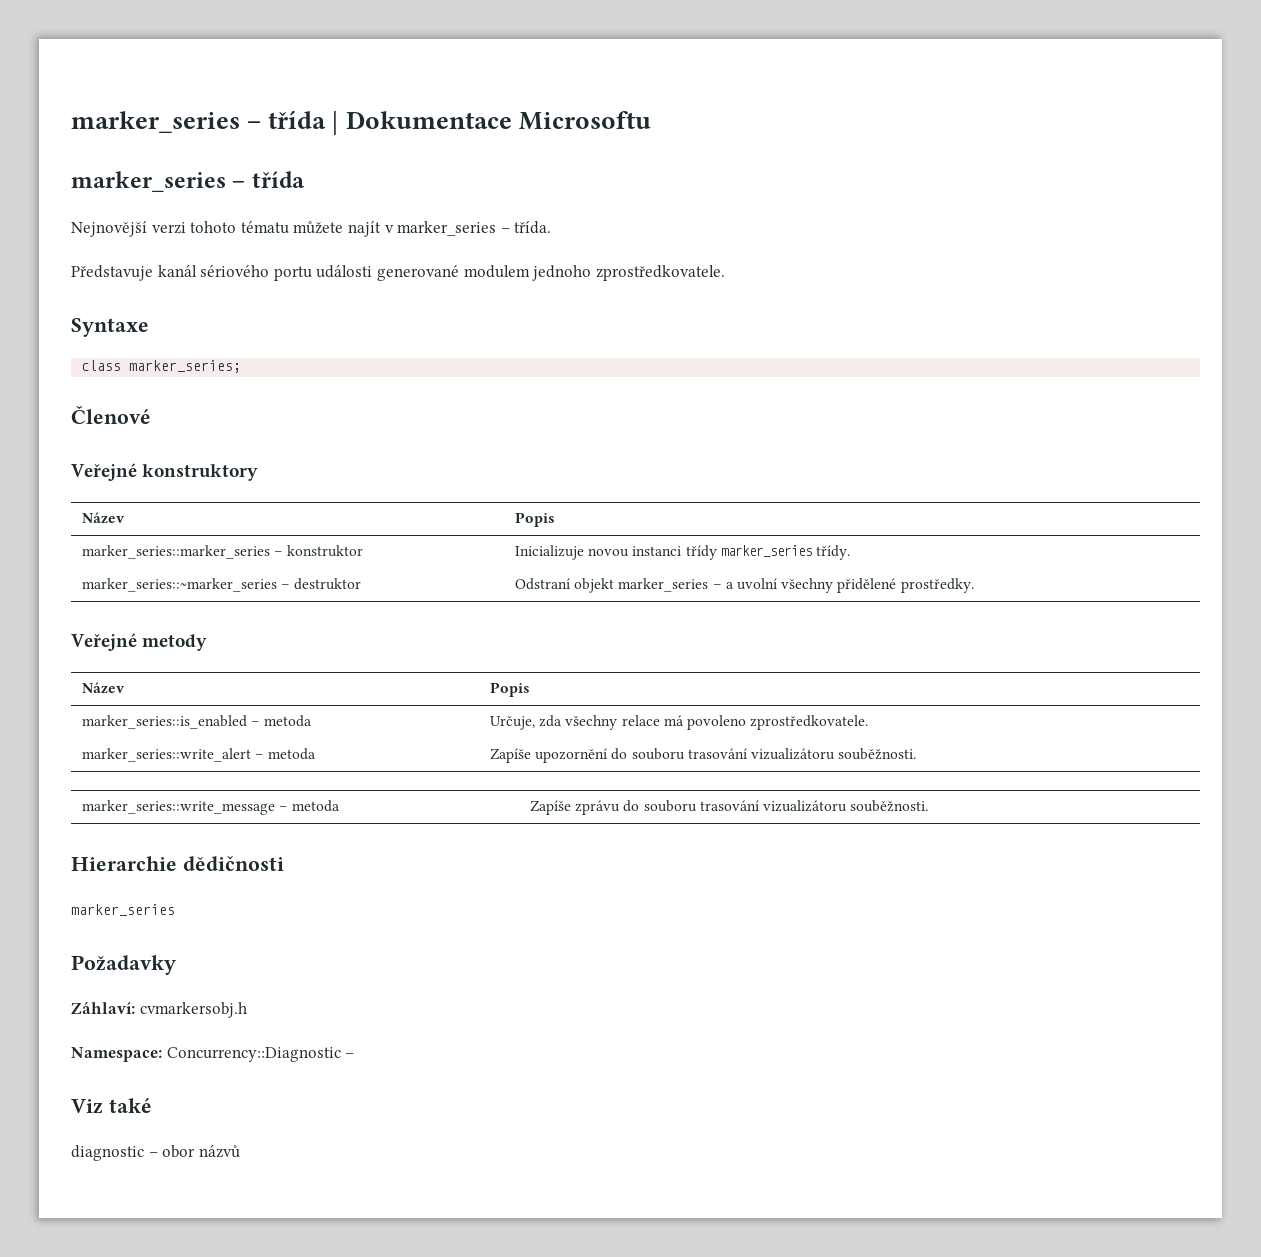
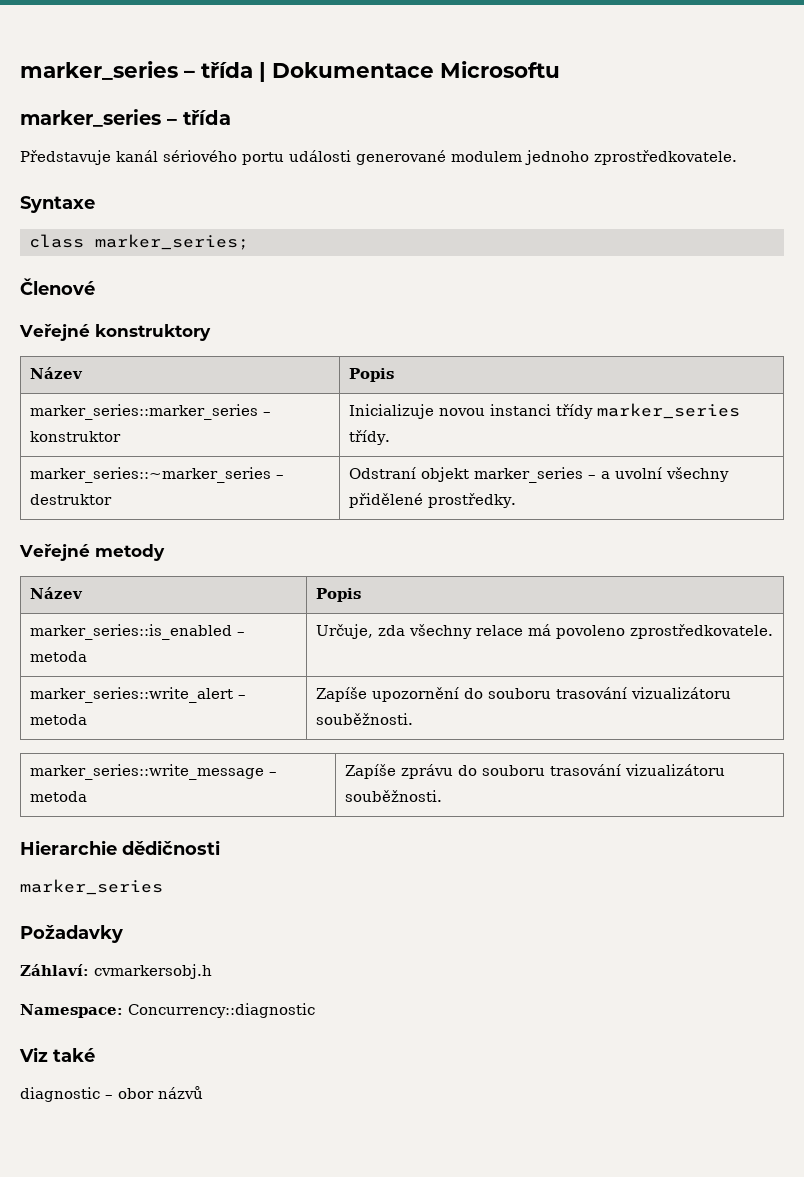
[71,221,552,237] // Nejnovější verzi tohoto tématu můžete najít v marker_series – třída. -> (231, 117) none
[166,1047,355,1062] Concurrency::Diagnostic – -> [128,1003,315,1018] Concurrency::diagnostic

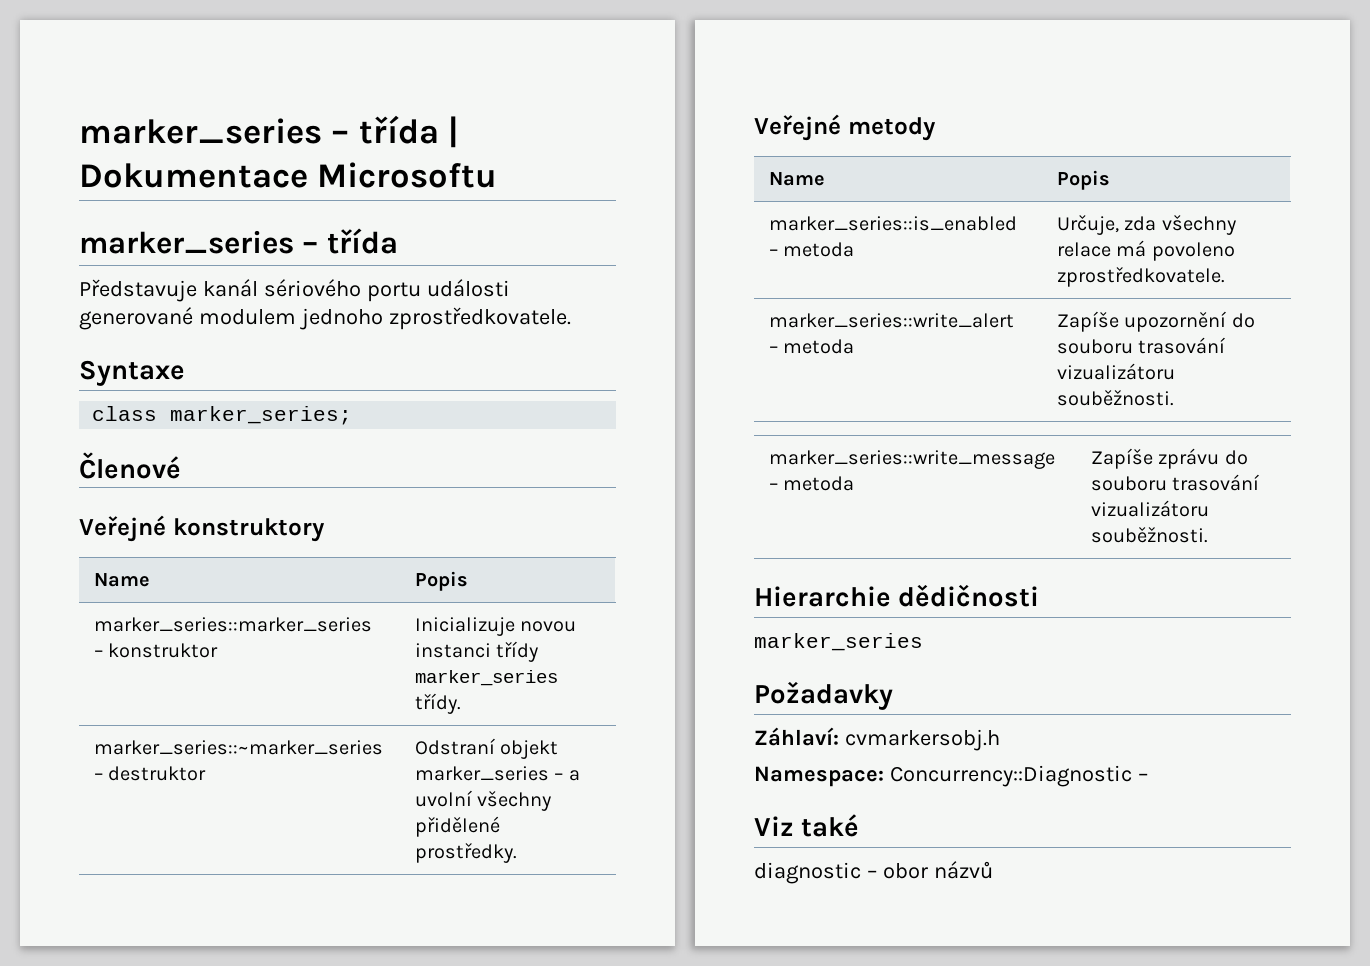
[29,367,83,379] Název -> [94,573,151,587] Name
[29,587,83,599] Název -> [769,172,826,186] Name
[128,1003,315,1018] Concurrency::diagnostic -> [889,765,1148,787] Concurrency::Diagnostic –

